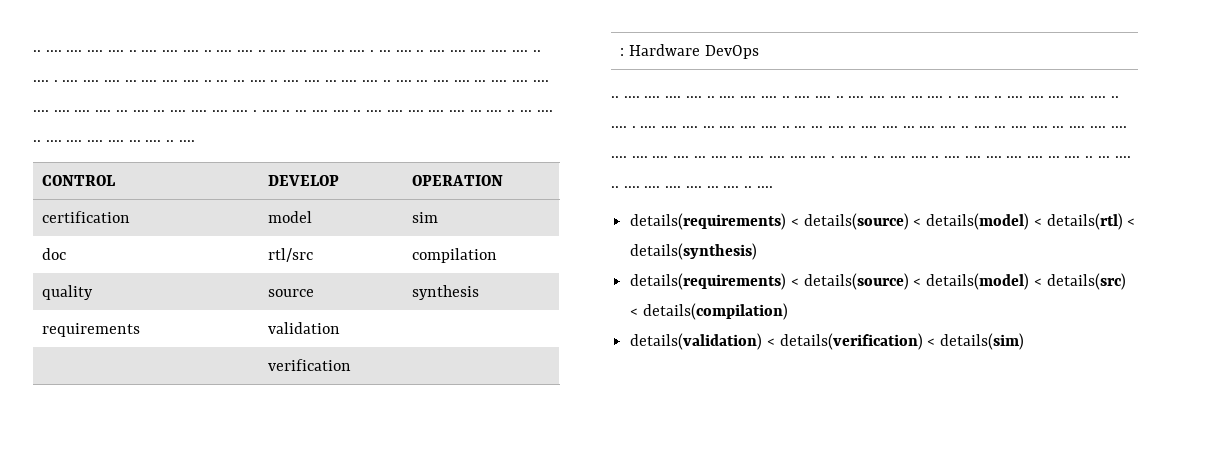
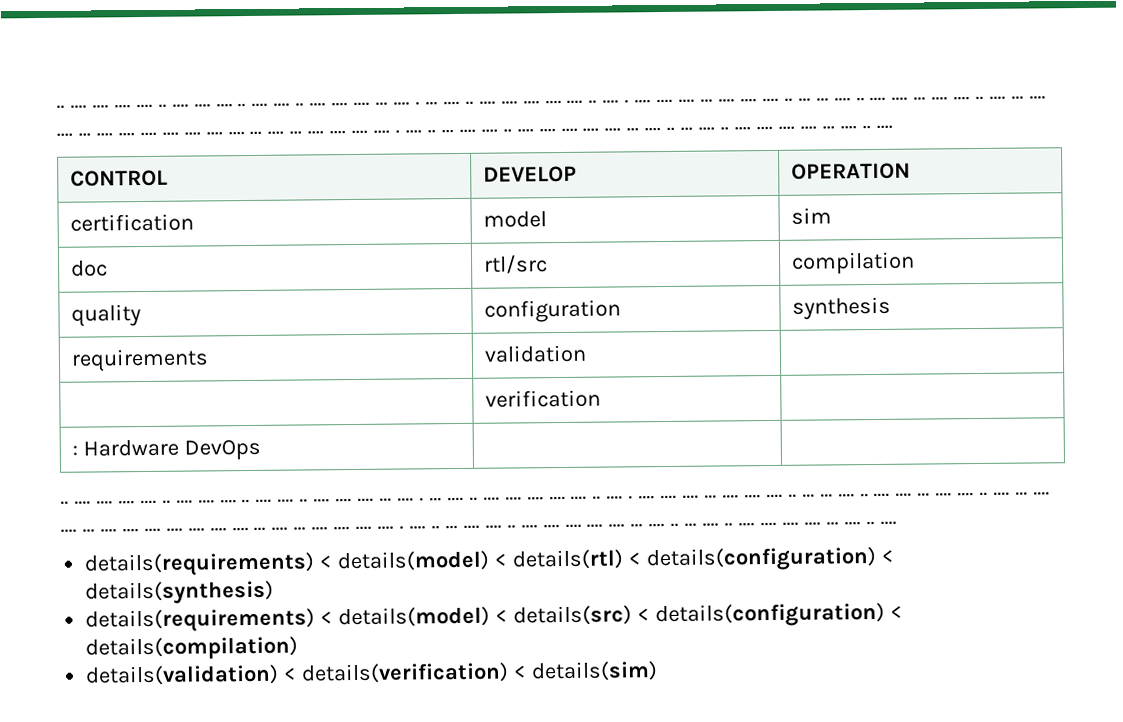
[268,289,315,297] source -> [483,299,621,323] configuration
[803,213,922,230] details(source) < -> (333, 562) none
(1136, 222) none -> [645,546,894,572] details(configuration) <
[803,273,922,290] details(source) < -> (334, 618) none
(639, 312) none -> [654,602,903,628] details(configuration) <

